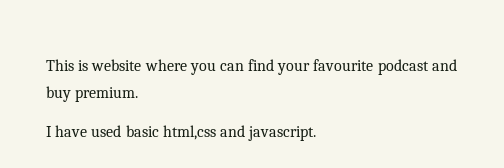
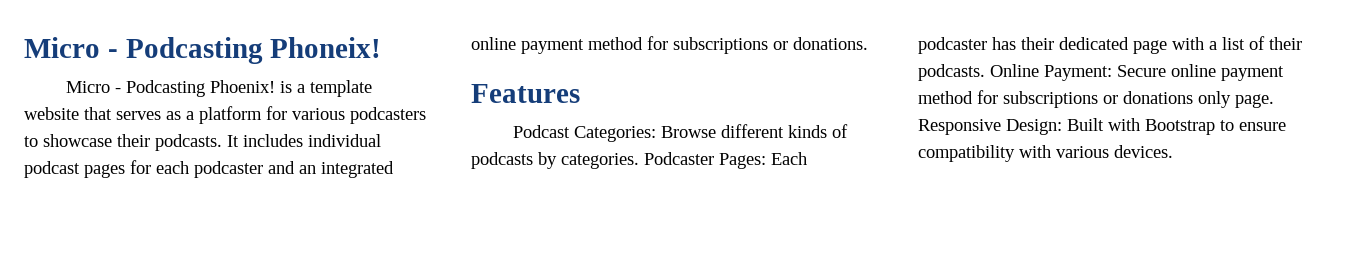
[46,59,457,75] [46,86,139,102] [46,125,317,141] This is website where you can find your favourite podcast and buy premium. // I have used basic html,css and javascript. -> [24,37,382,64] [66,80,373,97] [24,106,426,124] [24,134,381,151] [24,160,394,178] [471,36,868,54] [471,84,580,103] [513,124,849,142] [471,152,807,169] [918,36,1302,54] [918,64,1284,81] [918,90,1274,108] [918,118,1286,135] [918,145,1173,162] Micro - Podcasting Phoneix! // Micro - Podcasting Phoenix! is a template website that serves as a platform for various podcasters to showcase their podcasts. It includes individual podcast pages for each podcaster and an integrated online payment method for subscriptions or donations. // Features // Podcast Categories: Browse different kinds of podcasts by categories. Podcaster Pages: Each podcaster has their dedicated page with a list of their podcasts. Online Payment: Secure online payment method for subscriptions or donations only page. Responsive Design: Built with Bootstrap to ensure compatibility with various devices.

